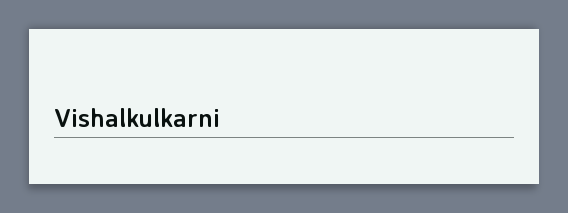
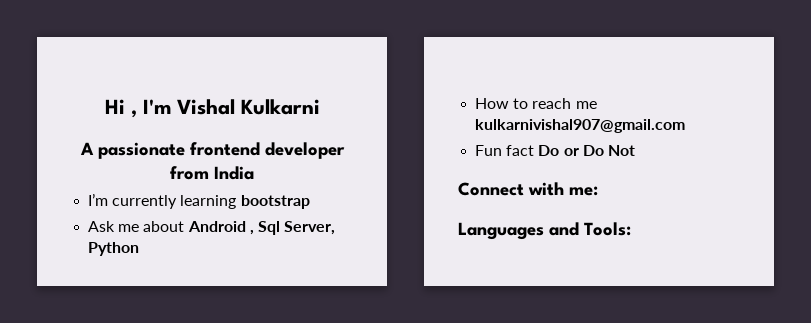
[54,108,220,127] Vishalkulkarni -> [104,99,320,118] [79,142,345,159] [170,166,254,180] [88,193,310,209] [88,221,336,235] [88,242,140,256] [475,98,597,109] [475,119,686,133] [475,145,635,156] [458,182,598,196] [458,222,631,240] Hi , I'm Vishal Kulkarni // A passionate frontend developer from India // I’m currently learning bootstrap // Ask me about Android , Sql Server, Python // How to reach me kulkarnivishal907@gmail.com // Fun fact Do or Do Not // Connect with me: // Languages and Tools:

